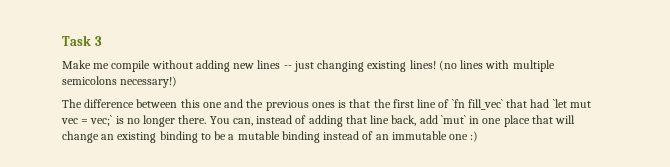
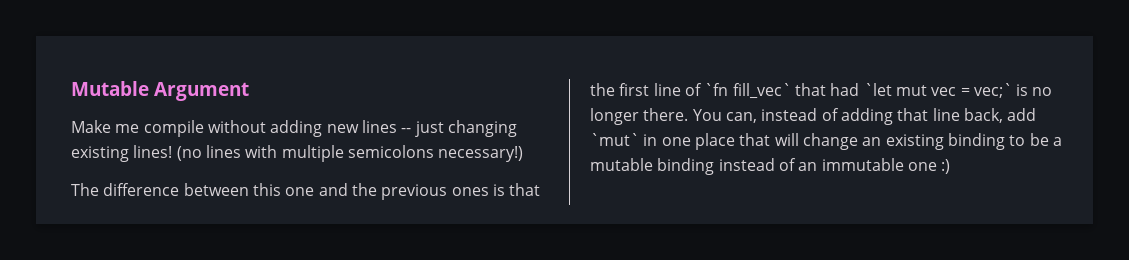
[62,35,102,46] Task 3 -> [71,81,249,101] Mutable Argument

